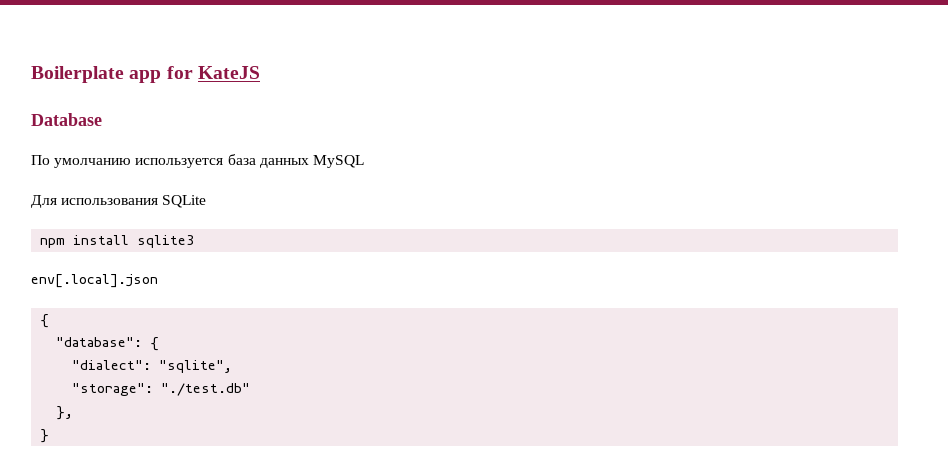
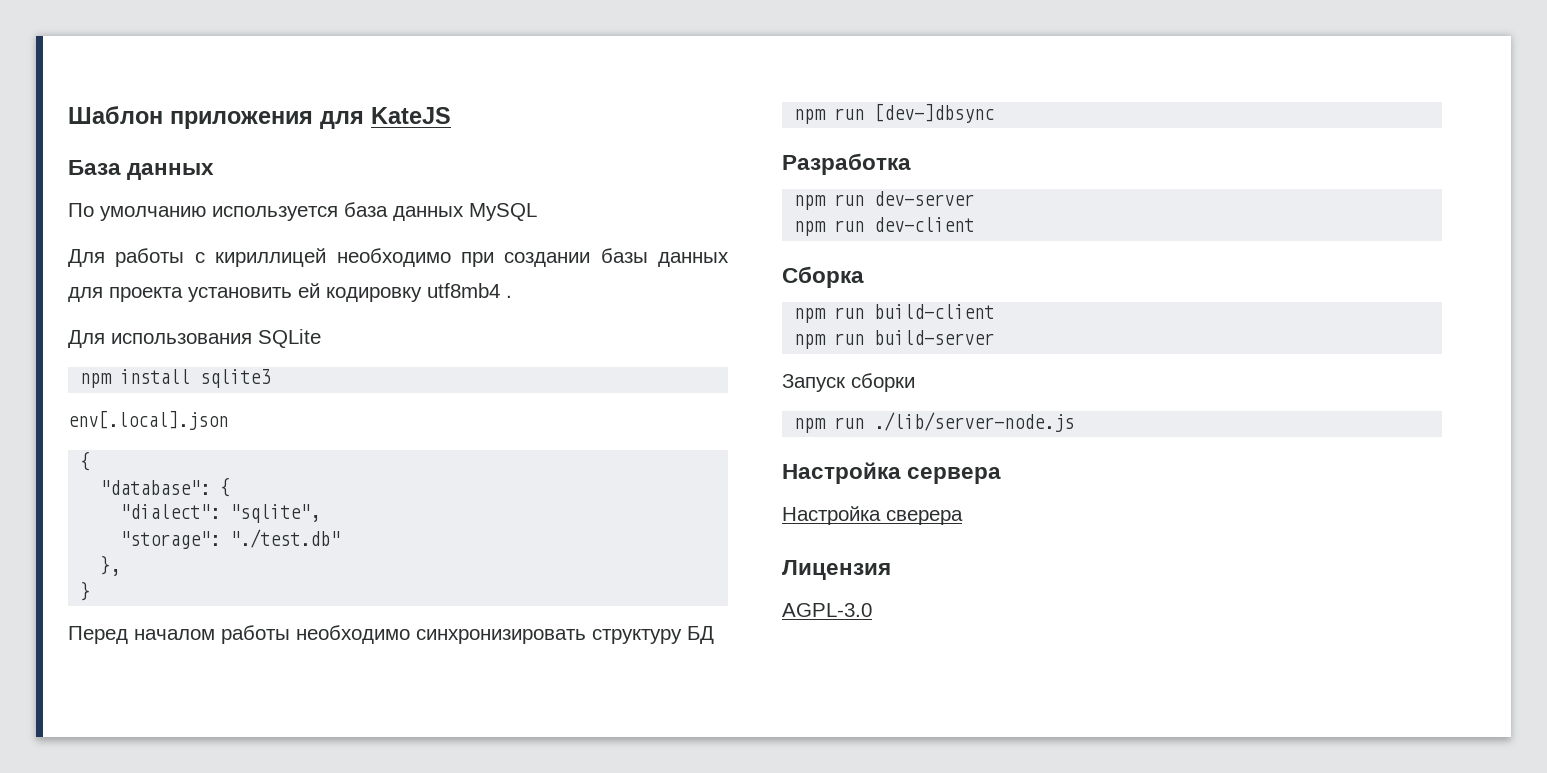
[31,66,193,83] Boilerplate app for -> [68,106,364,129] Шаблон приложения для
[31,113,102,126] Database -> [68,160,215,180] База данных
(364, 161) none -> [68,248,729,267] [68,283,512,302] // Для работы с кириллицей необходимо при создании базы данных для проекта установить ей кодировку utf8mb4 .
(50, 436) none -> [68,625,714,644] [794,103,995,124] [782,153,911,175] [794,191,975,210] [794,217,975,236] [782,266,864,288] [794,304,995,323] [794,330,995,349] [782,373,915,392] [794,412,1075,433] [782,462,1002,484] [782,506,963,525] [782,560,891,580] [782,603,872,617] // Перед началом работы необходимо синхронизировать структуру БД // npm run [dev-]dbsync // Разработка // npm run dev-server // npm run dev-client // Сборка // npm run build-client // npm run build-server // Запуск сборки // npm run ./lib/server-node.js // Настройка сервера // Настройка сверера // Лицензия // AGPL-3.0

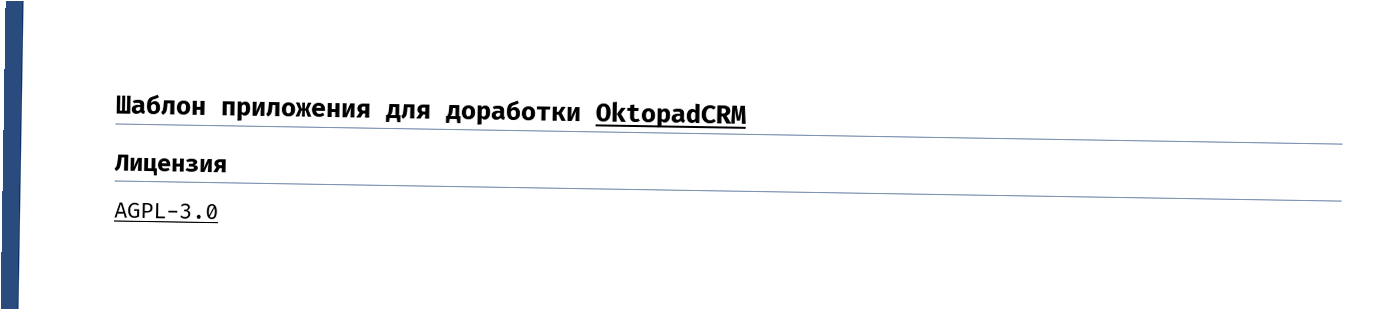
[371,107,451,124] [68,160,215,180] [68,202,537,221] [68,248,729,267] [68,283,512,302] [68,329,321,348] [80,369,272,388] [68,410,228,430] [80,451,91,471] [100,477,231,497] [120,504,321,523] [120,529,341,549] [100,555,121,576] [80,581,91,601] [68,625,714,644] [794,103,995,124] [782,153,911,175] [794,191,975,210] [794,217,975,236] [782,266,864,288] [794,304,995,323] [794,330,995,349] [782,373,915,392] [794,412,1075,433] [782,462,1002,484] [782,506,963,525] KateJS // База данных // По умолчанию используется база данных MySQL // Для работы с кириллицей необходимо при создании базы данных для проекта установить ей кодировку utf8mb4 . // Для использования SQLite // npm install sqlite3 // env[.local].json // { // "database": { // "dialect": "sqlite", // "storage": "./test.db" // }, // } // Перед началом работы необходимо синхронизировать структуру БД // npm run [dev-]dbsync // Разработка // npm run dev-server // npm run dev-client // Сборка // npm run build-client // npm run build-server // Запуск сборки // npm run ./lib/server-node.js // Настройка сервера // Настройка сверера -> [445,98,747,130] доработки OktopadCRM

